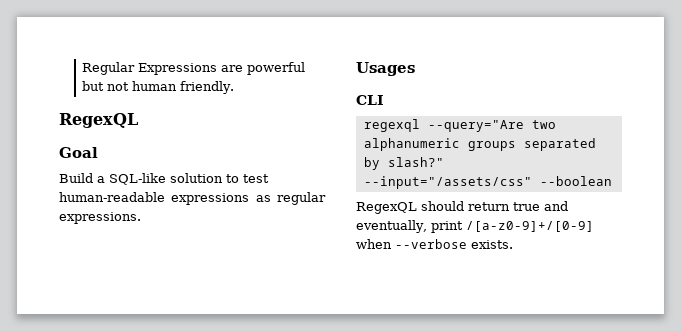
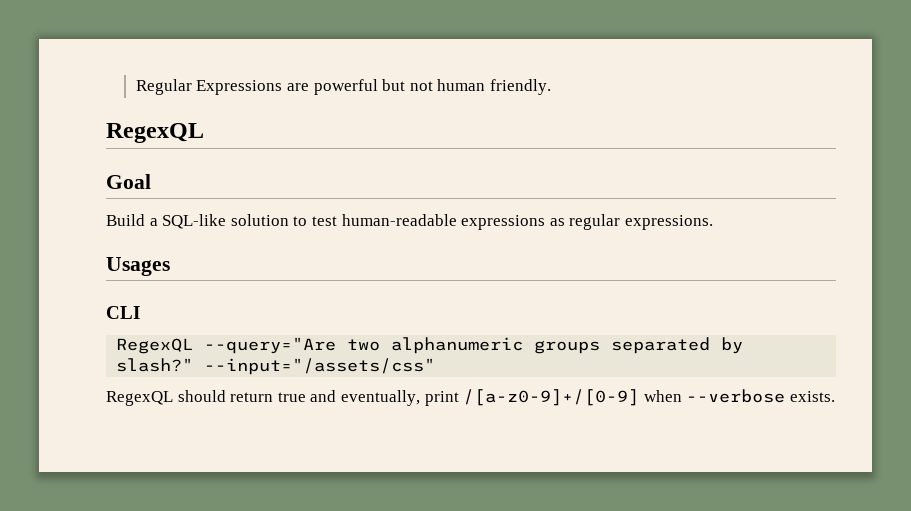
[363,119,420,132] regexql -> [116,338,194,354] RegexQL
[539,176,612,186] --boolean -> (436, 366) none

